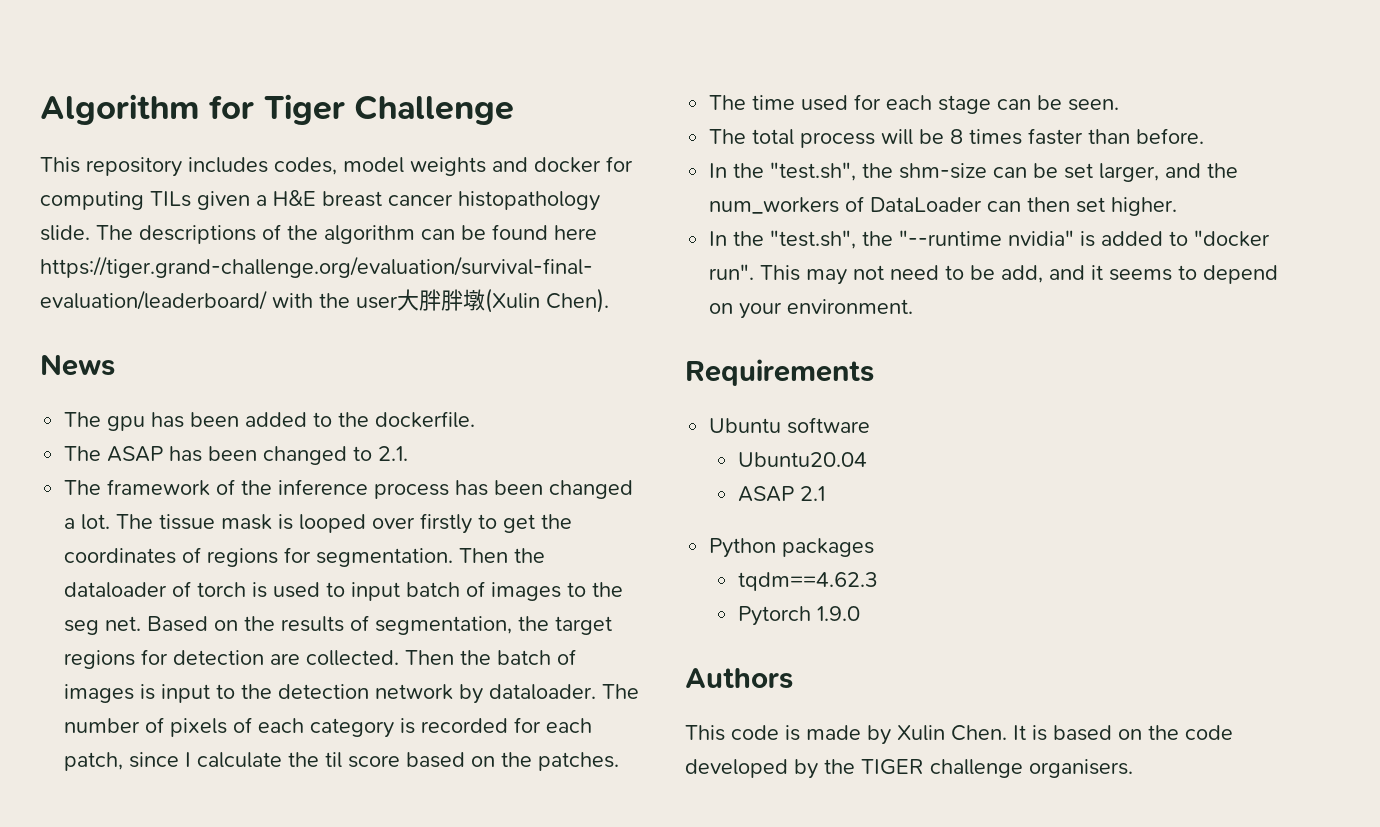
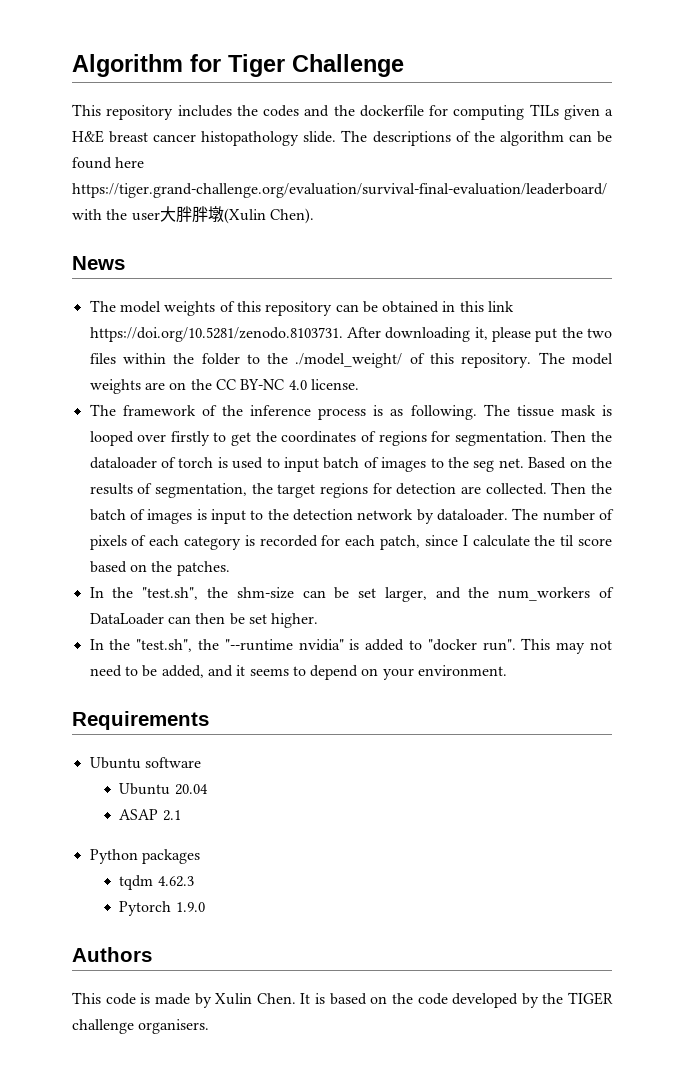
[274,157,601,176] codes, model weights and docker -> [236,105,424,117] the codes and the dockerfile
[107,411,476,431] [64,446,409,465] gpu has been added to the dockerfile. // The ASAP has been changed to 2.1. -> [119,301,515,316] [89,327,613,342] [89,352,613,368] [89,379,359,394] model weights of this repository can be obtained in this link https://doi.org/10.5281/zenodo.8103731. After downloading it, please put the two files within the folder to the ./model_weight/ of this repository. The model weights are on the CC BY-NC 4.0 license.
[455,480,634,499] [64,514,111,530] has been changed a lot. -> [373,405,477,420] is as following.
[709,94,1120,114] [709,128,1205,148] // The time used for each stage can be seen. // The total process will be 8 times faster than before. -> (230, 568) none
(1071, 204) none -> [229,613,245,625] be
[1001,265,1044,283] add, -> [161,665,204,678] added,
[737,452,867,467] Ubuntu20.04 -> [119,783,208,795] Ubuntu 20.04
[737,572,878,591] tqdm==4.62.3 -> [119,875,194,890] tqdm 4.62.3

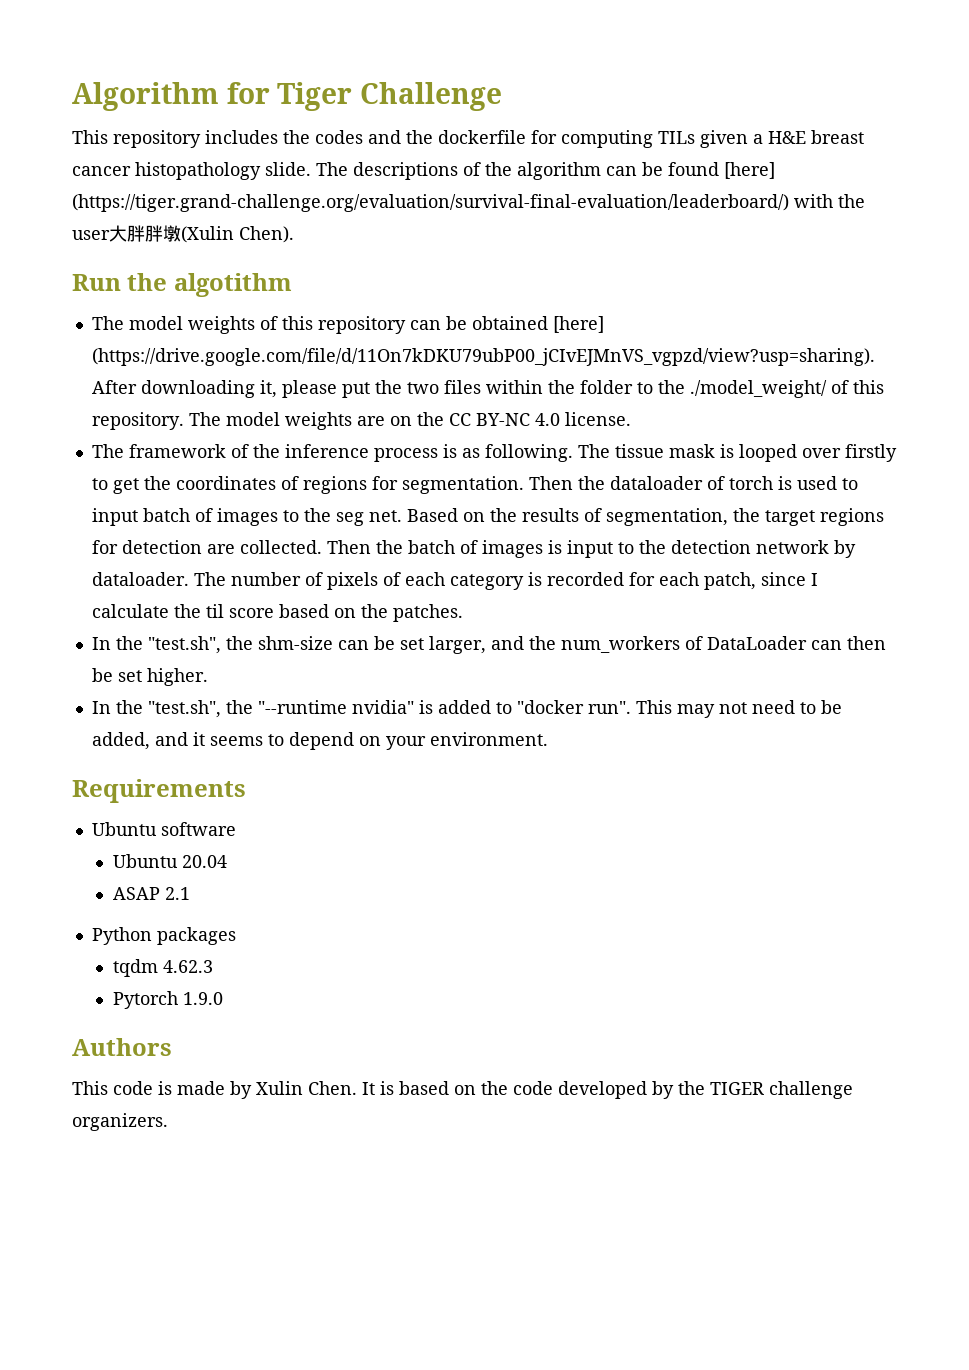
[115,157,145,168] [72,183,607,198] here https://tiger.grand-challenge.org/evaluation/survival-final-evaluation/leaderboard/ -> [724,162,775,179] [72,194,789,212] [here] (https://tiger.grand-challenge.org/evaluation/survival-final-evaluation/leaderboard/)
[72,256,125,270] News -> [72,273,292,297] Run the algotithm
[442,301,515,312] [89,327,343,342] in this link https://doi.org/10.5281/zenodo.8103731. -> [552,316,604,333] [91,348,875,366] [here] (https://drive.google.com/file/d/11On7kDKU79ubP00_jCIvEJMnVS_vgpzd/view?usp=sharing).
[138,1019,210,1034] organisers. -> [72,1113,168,1131] organizers.

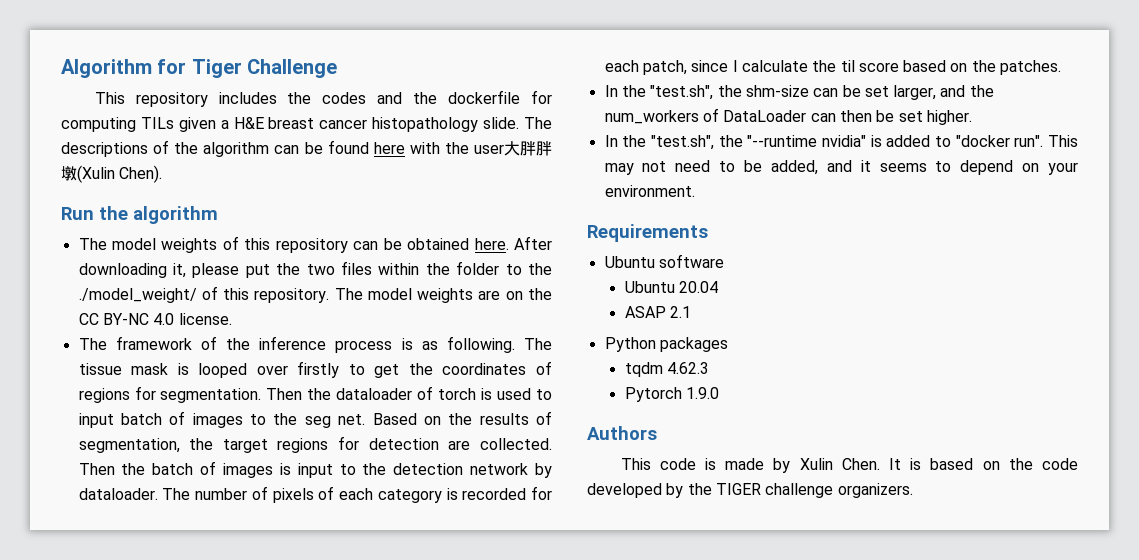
[724,162,775,179] [72,194,789,212] [here] (https://tiger.grand-challenge.org/evaluation/survival-final-evaluation/leaderboard/) -> [373,142,405,154] here
[173,273,292,297] algotithm -> [133,206,218,224] algorithm
[552,316,604,333] [91,348,875,366] [here] (https://drive.google.com/file/d/11On7kDKU79ubP00_jCIvEJMnVS_vgpzd/view?usp=sharing). -> [474,238,509,250] here.

